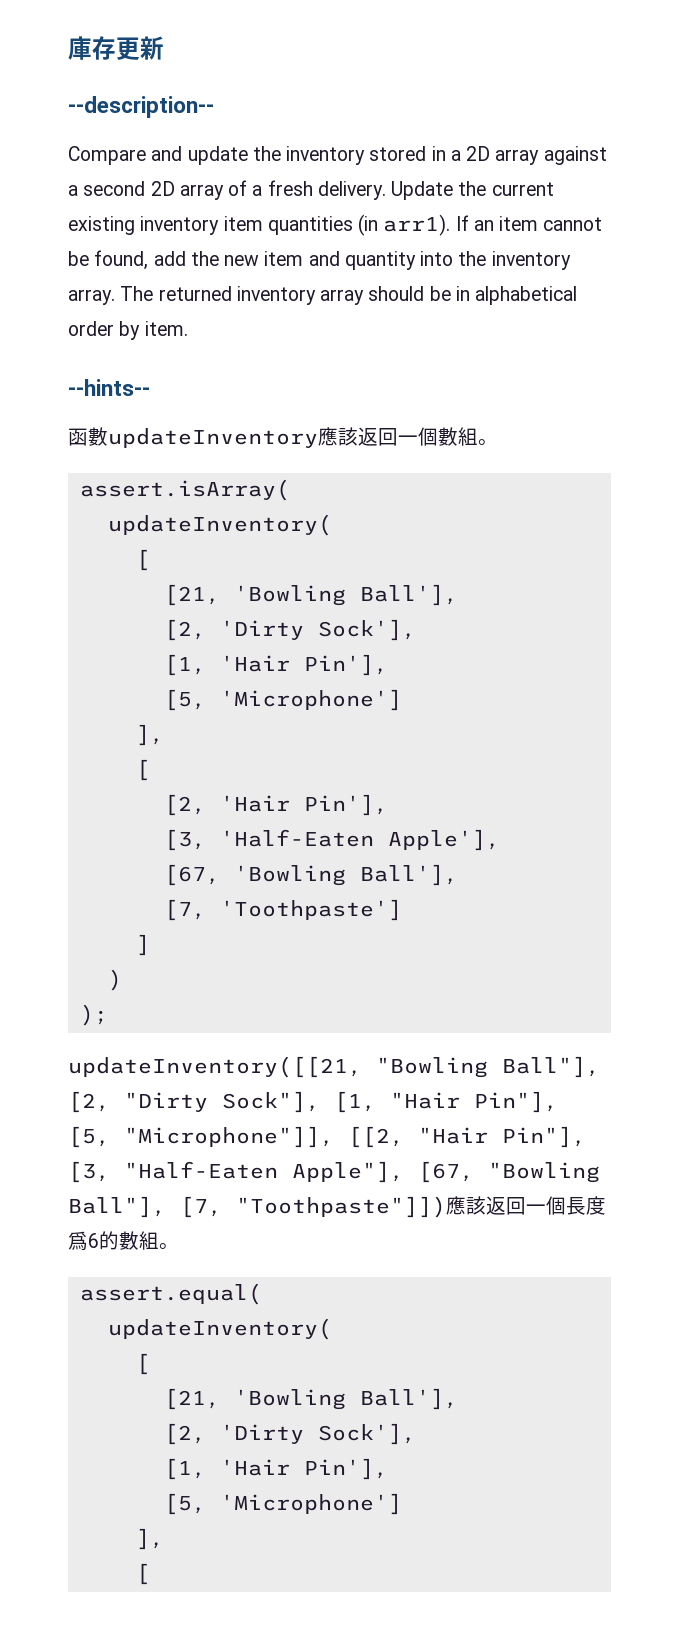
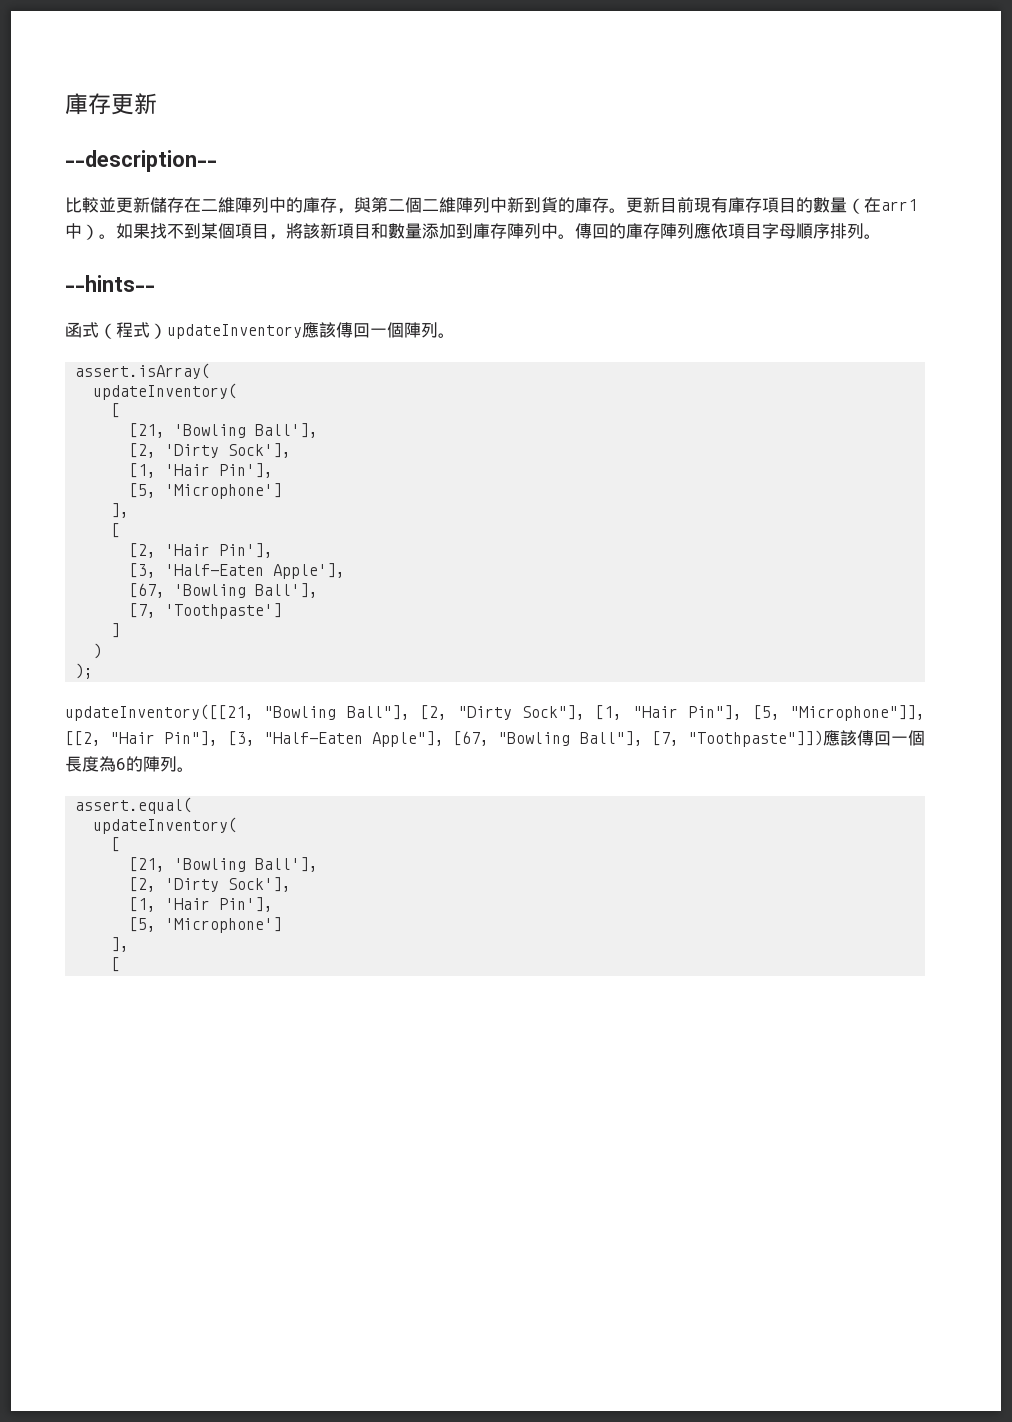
[68,146,607,165] [68,180,554,200] [68,214,603,236] [68,250,571,270] [68,286,578,305] [68,321,188,340] [68,379,150,396] [68,427,478,448] Compare and update the inventory stored in a 2D array against a second 2D array of a fresh delivery. Update the current existing inventory item quantities (in arr1). If an item cannot be found, add the new item and quantity into the inventory array. The returned inventory array should be in alphabetical order by item. // --hints-- // 函數updateInventory應該返回一個數組 -> [65,197,917,214] [65,223,881,240] [65,275,155,292] [65,322,438,339] 比較並更新儲存在二維陣列中的庫存，與第二個二維陣列中新到貨的庫存。更新目前現有庫存項目的數量（在arr1中）。如果找不到某個項目，將該新項目和數量添加到庫存陣列中。傳回的庫存陣列應依項目字母順序排列。 // --hints-- // 函式（程式）updateInventory應該傳回一個陣列
[486,1196,506,1215] 返 -> [857,730,874,746] 傳
[68,1231,159,1251] 爲6的數組 -> [99,756,177,772] 為6的陣列

